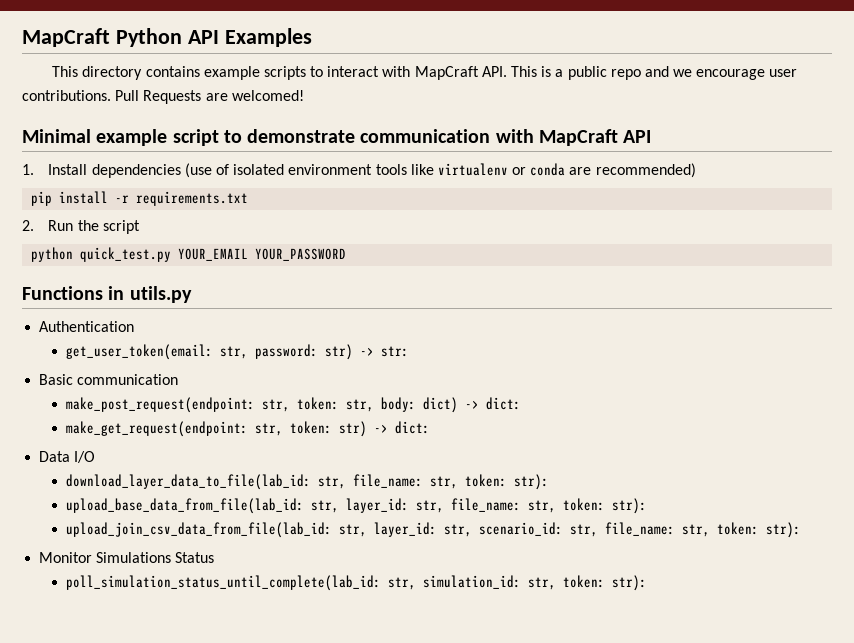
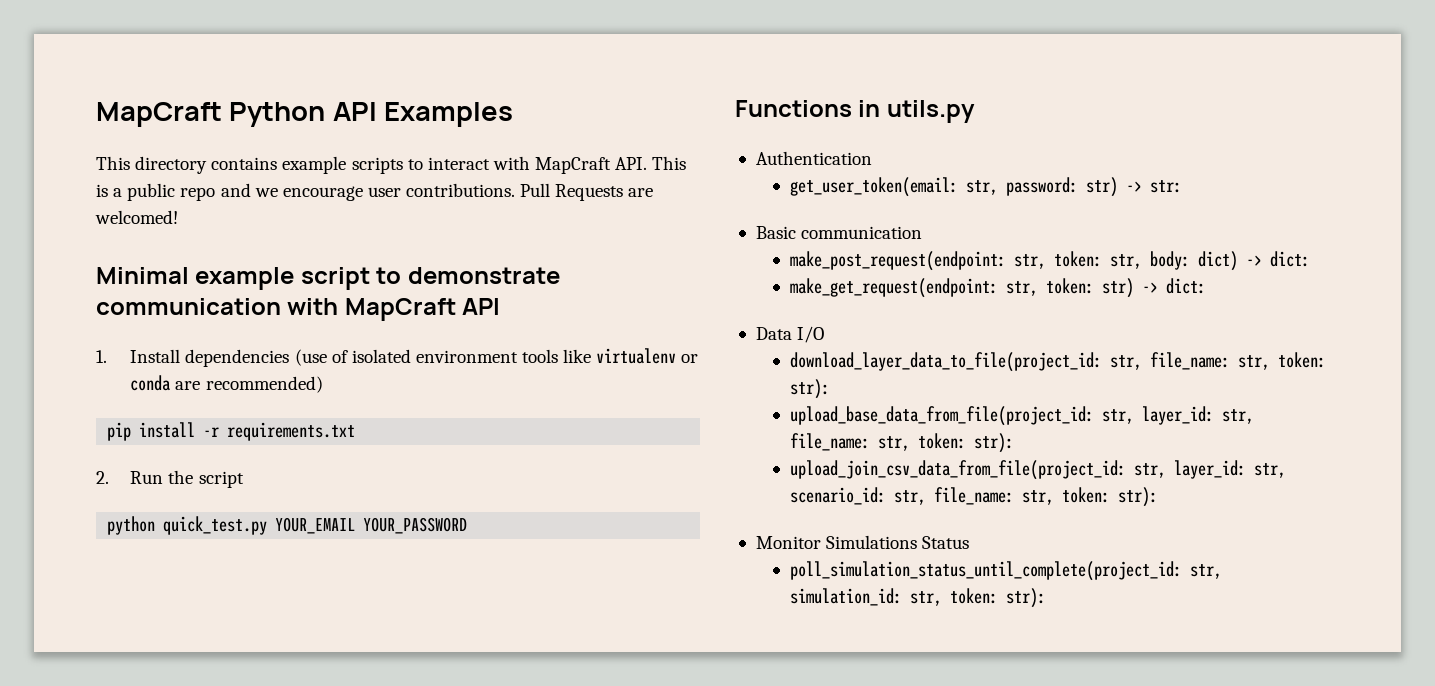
[65,474,549,490] [65,498,304,514] download_layer_data_to_file(lab_id: str, file_name: str, token: str): // upload_base_data_from_file(lab_id: -> [790,352,1327,372] [790,379,831,399] [790,406,1095,426] download_layer_data_to_file(project_id: str, file_name: str, token: str): // upload_base_data_from_file(project_id:
[65,522,332,538] upload_join_csv_data_from_file(lab_id: -> [790,460,1127,480] upload_join_csv_data_from_file(project_id:
[65,575,381,591] poll_simulation_status_until_complete(lab_id: -> [790,561,1183,581] poll_simulation_status_until_complete(project_id:

